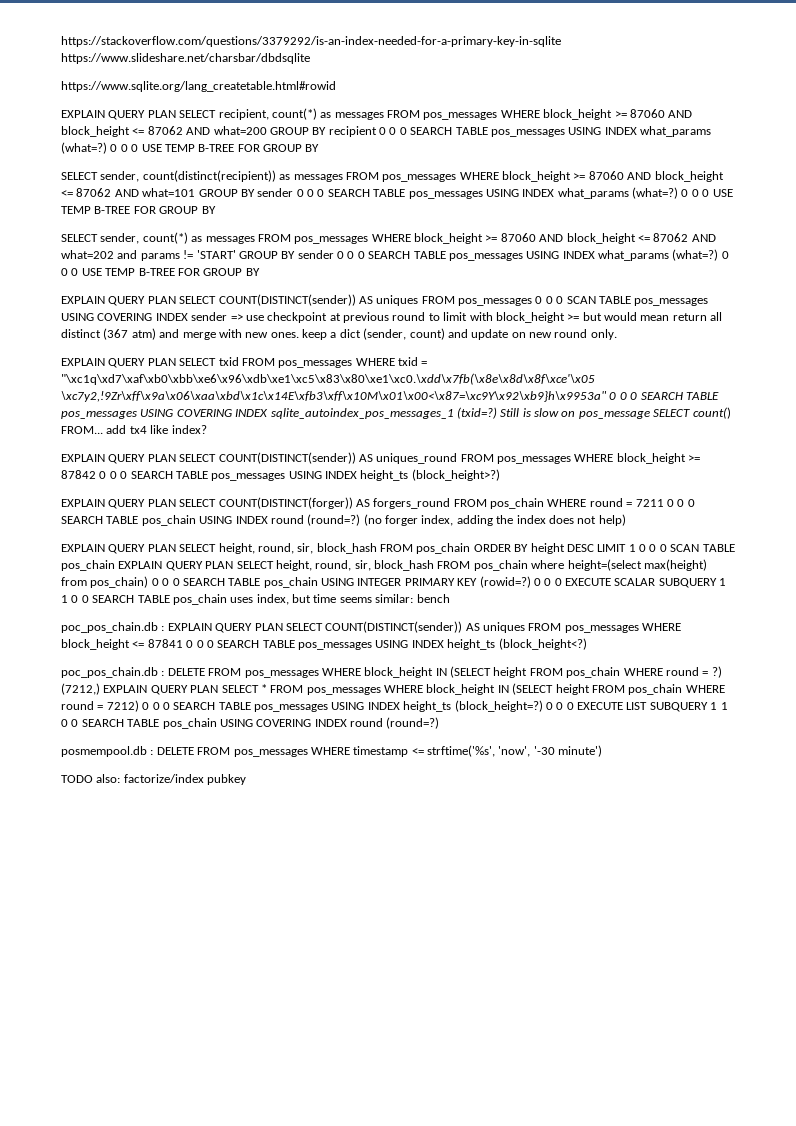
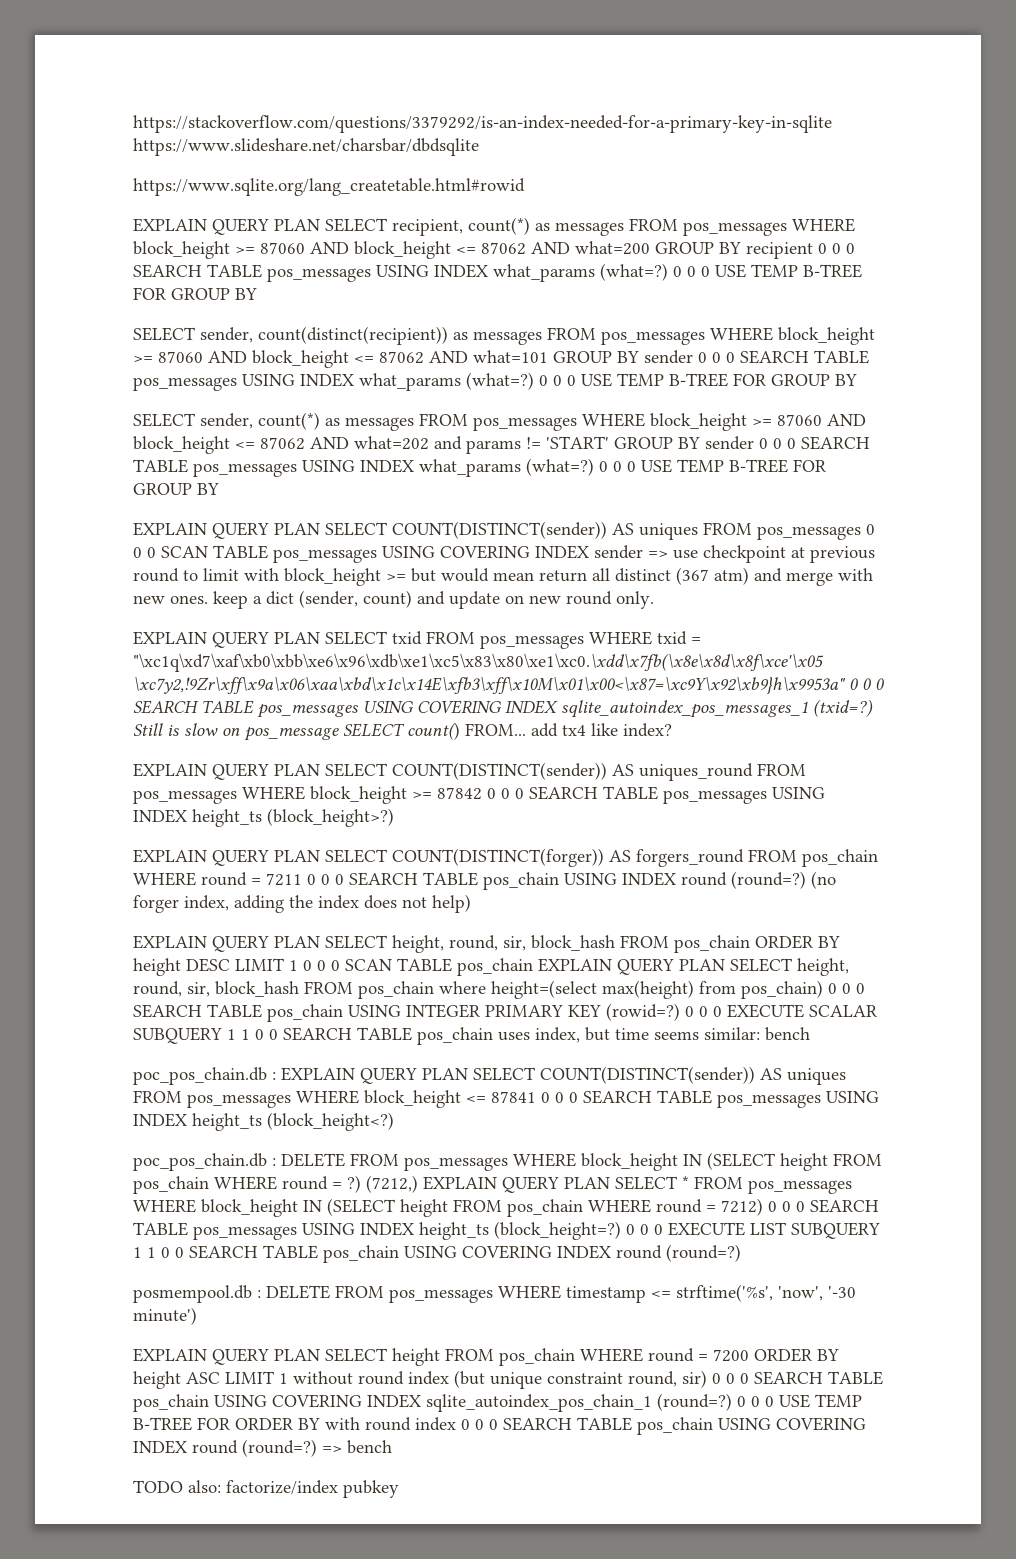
(603, 751) none -> [133,1348,839,1366] [133,1370,883,1389] [133,1393,862,1412] [133,1417,866,1435] [133,1439,392,1457] // EXPLAIN QUERY PLAN SELECT height FROM pos_chain WHERE round = 7200 ORDER BY height ASC LIMIT 1 without round index (but unique constraint round, sir) 0 0 0 SEARCH TABLE pos_chain USING COVERING INDEX sqlite_autoindex_pos_chain_1 (round=?) 0 0 0 USE TEMP B-TREE FOR ORDER BY with round index 0 0 0 SEARCH TABLE pos_chain USING COVERING INDEX round (round=?) => bench

